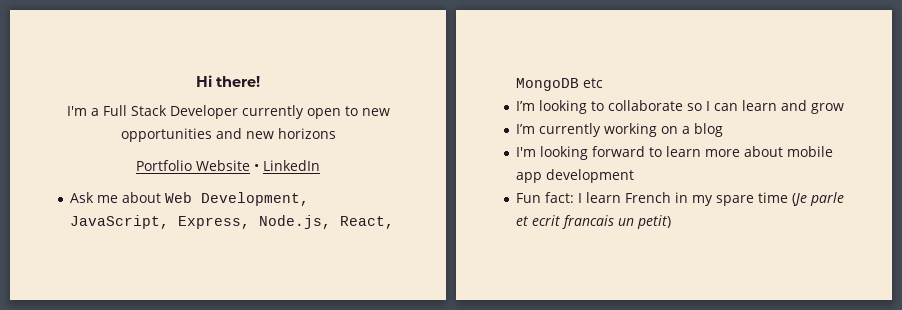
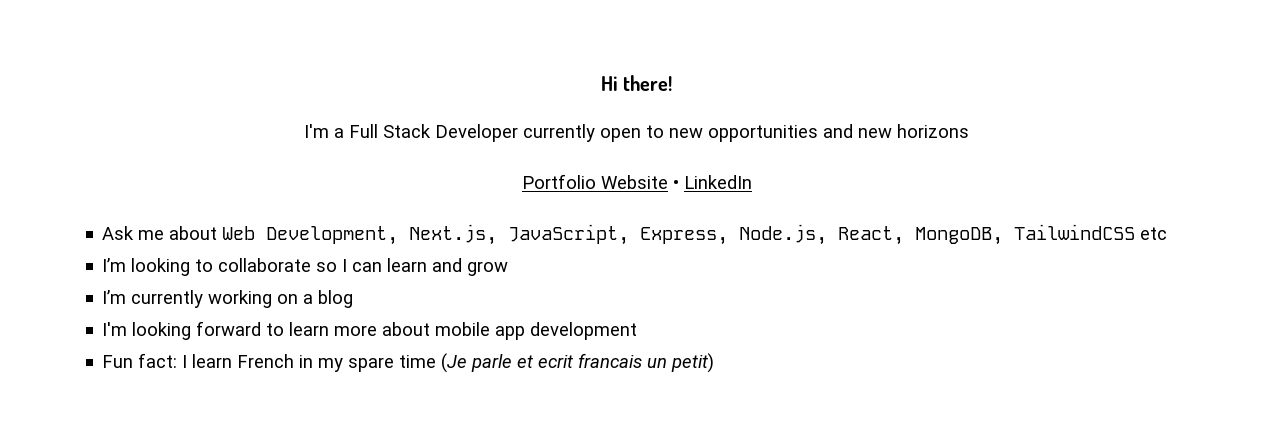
(309, 199) none -> [409,224,498,245] Next.js,
[515,78,579,91] MongoDB -> [915,224,1136,245] MongoDB, TailwindCSS

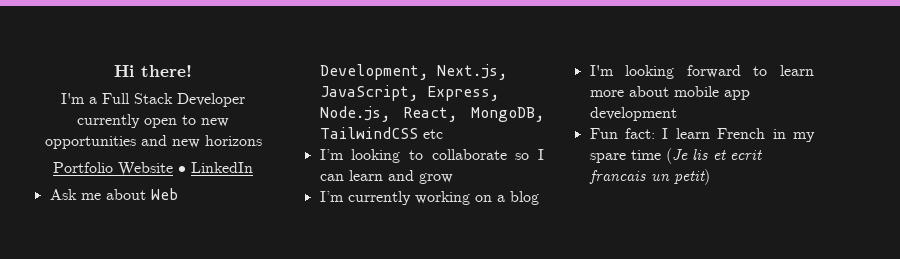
[471,354,513,372] parle -> [691,149,708,160] lis

